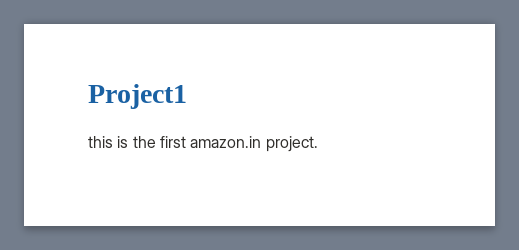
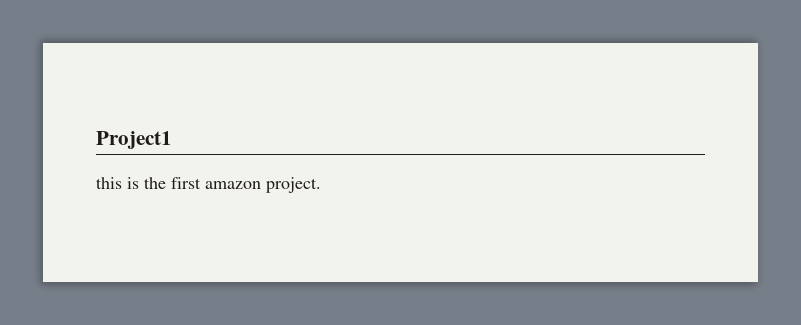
[190,136,262,148] amazon.in -> [205,181,261,189] amazon

